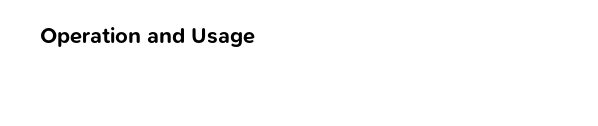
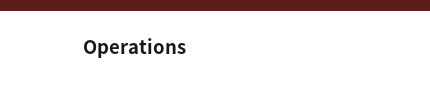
[40,27,255,47] Operation and Usage -> [83,38,186,58] Operations

